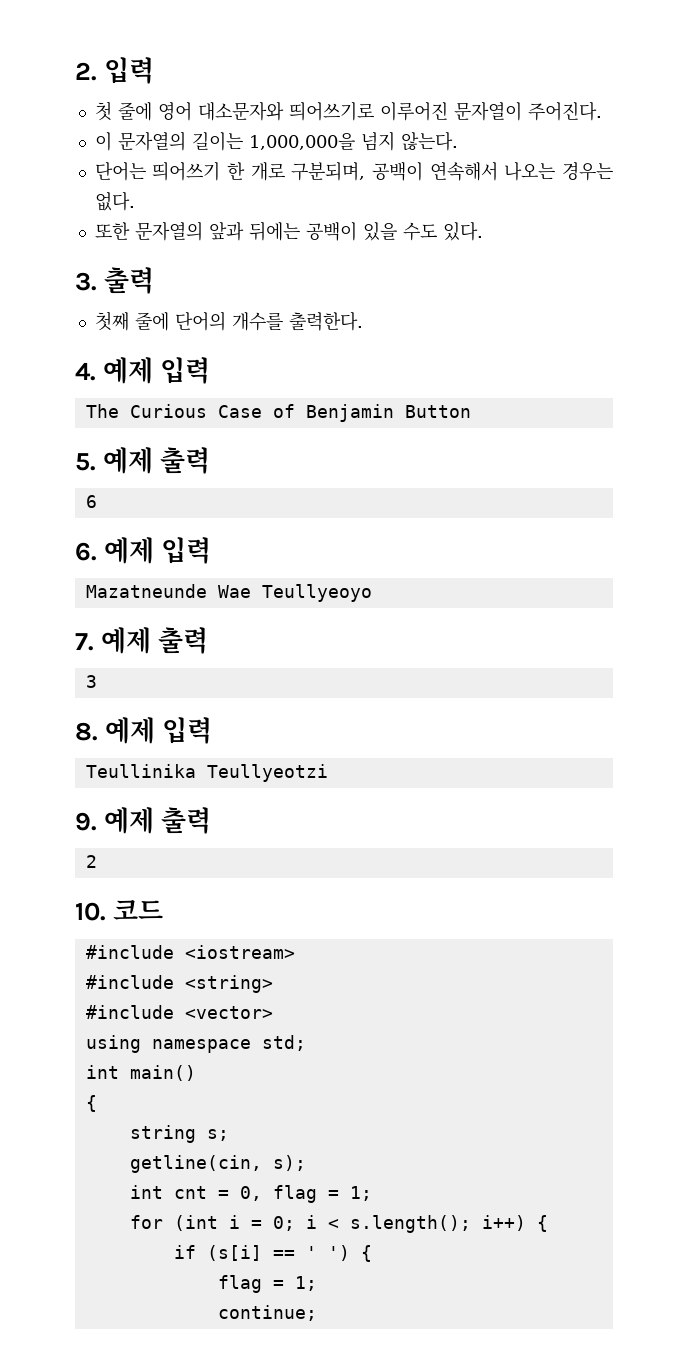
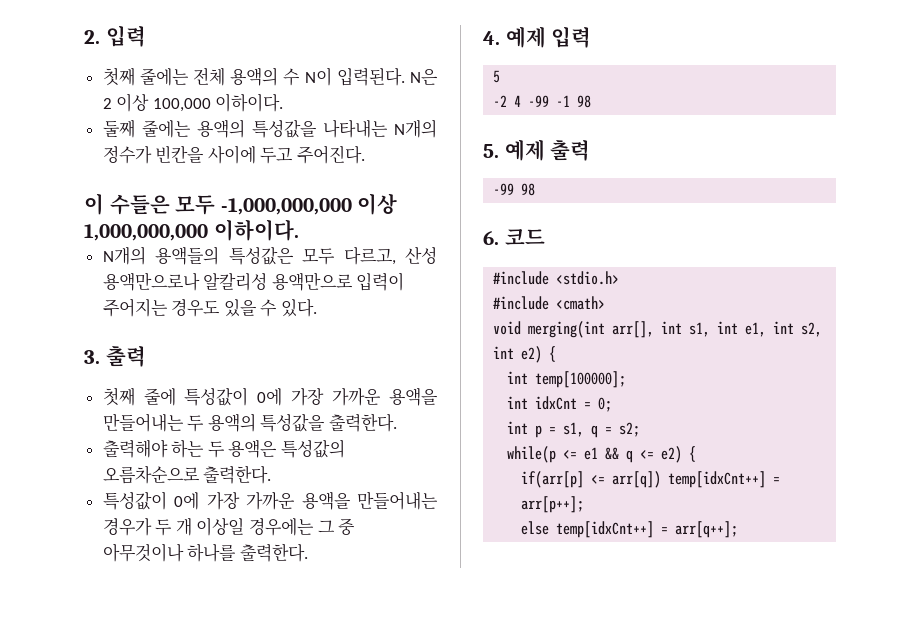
[94,101,602,121] [94,131,458,151] [94,162,613,181] [94,191,135,211] [94,221,437,241] 첫 줄에 영어 대소문자와 띄어쓰기로 이루어진 문자열이 주어진다. // 이 문자열의 길이는 1,000,000을 넘지 않는다. // 단어는 띄어쓰기 한 개로 구분되며, 공백이 연속해서 나오는 경우는 없다. // 또한 문자열의 앞과 뒤에는 공백이 있을 수도 -> [102,67,438,86] [102,93,284,112] [102,119,437,138] [102,145,366,164] [84,193,398,215] [84,219,299,241] [102,246,437,265] [102,272,405,291] [102,298,278,317] 첫째 줄에는 전체 용액의 수 N이 입력된다. N은 2 이상 100,000 이하이다. // 둘째 줄에는 용액의 특성값을 나타내는 N개의 정수가 빈칸을 사이에 두고 주어진다. // 이 수들은 모두 -1,000,000,000 이상 1,000,000,000 이하이다. // N개의 용액들의 특성값은 모두 다르고, 산성 용액만으로나 알칼리성 용액만으로 입력이 주어지는 경우도 있을 수
[174,311,363,331] [75,357,211,384] [85,404,471,422] 단어의 개수를 출력한다. // 4. 예제 입력 // The Curious Case of Benjamin Button -> [184,387,438,406] [102,413,398,432] [102,439,346,458] [102,465,272,484] [102,491,438,510] [102,517,356,536] [102,543,308,562] [483,26,592,48] [493,70,501,83] [493,95,592,108] 특성값이 0에 가장 가까운 용액을 만들어내는 두 용액의 특성값을 출력한다. // 출력해야 하는 두 용액은 특성값의 오름차순으로 출력한다. // 특성값이 0에 가장 가까운 용액을 만들어내는 경우가 두 개 이상일 경우에는 그 중 아무것이나 하나를 출력한다. // 4. 예제 입력 // 5 // -2 4 -99 -1 98
[85,495,97,508] 6 -> [493,183,536,196] -99 98
[104,537,212,564] [85,584,372,602] [75,627,209,654] [85,675,97,688] [75,717,213,744] [85,764,328,782] [75,807,212,834] [85,855,97,868] [75,902,106,921] 예제 입력 // Mazatneunde Wae Teullyeoyo // 7. 예제 출력 // 3 // 8. 예제 입력 // Teullinika Teullyeotzi // 9. 예제 출력 // 2 // 10. -> (499, 238) none
[184,945,295,959] [85,975,273,993] [85,1005,273,1019] [85,1035,306,1053] [85,1065,196,1081] [85,1095,97,1112] [129,1125,229,1143] [129,1155,306,1173] [129,1185,372,1203] [129,1215,548,1233] [173,1245,372,1262] [217,1275,317,1293] [217,1305,317,1321] <iostream> // #include <string> // #include <vector> // using namespace std; // int main() // { // string s; // getline(cin, s); // int cnt = 0, flag = 1; // for (int i = 0; i < s.length(); i++) { // if (s[i] == ' ') { // flag = 1; // continue; -> [556,271,620,285] [493,296,606,310] [493,321,823,338] [493,346,557,363] [507,371,627,388] [507,396,613,412] [507,421,641,438] [507,446,697,463] [521,471,781,488] [521,496,585,513] [521,521,739,538] <stdio.h> // #include <cmath> // void merging(int arr[], int s1, int e1, int s2, int e2) { // int temp[100000]; // int idxCnt = 0; // int p = s1, q = s2; // while(p <= e1 && q <= e2) { // if(arr[p] <= arr[q]) temp[idxCnt++] = arr[p++]; // else temp[idxCnt++] = arr[q++];

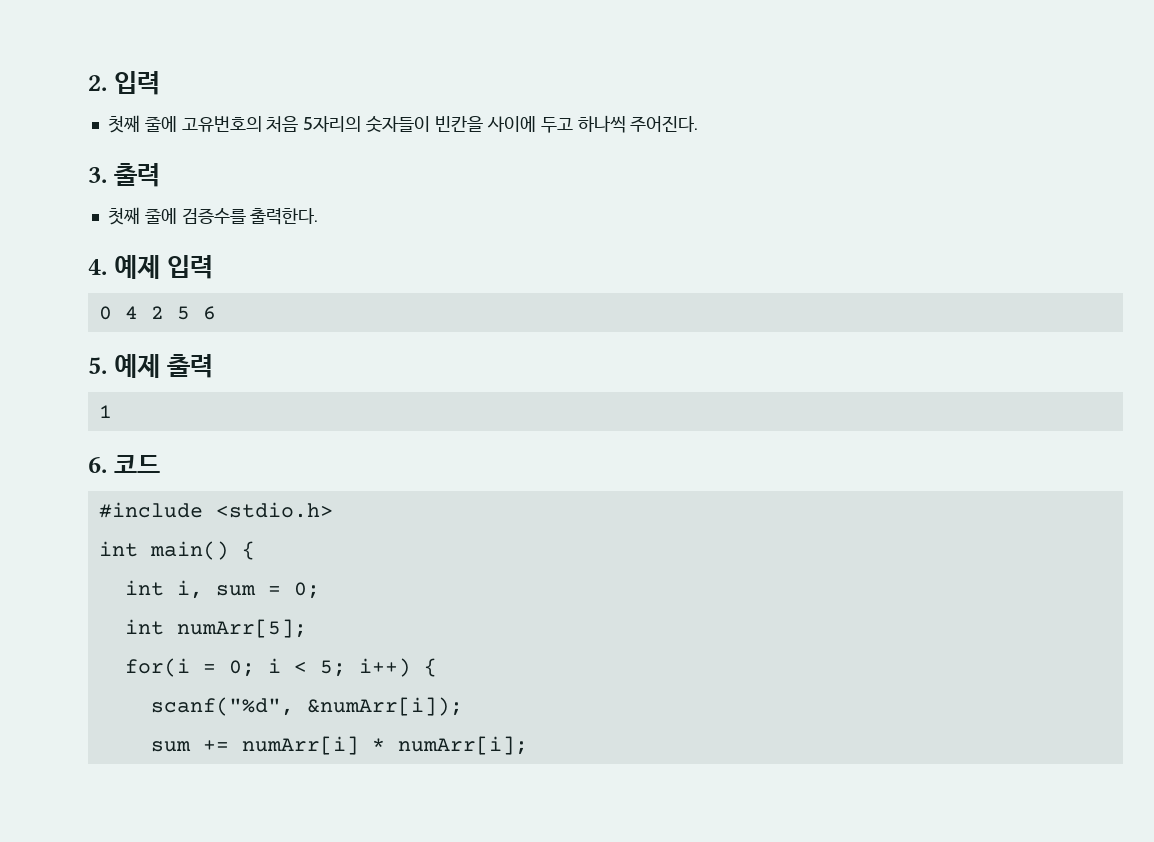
[139,67,438,86] [102,93,284,112] [102,119,437,138] [102,146,152,164] 줄에는 전체 용액의 수 N이 입력된다. N은 2 이상 100,000 이하이다. // 둘째 줄에는 용액의 특성값을 나타내는 N개의 정수가 -> [144,116,431,132] 줄에 고유번호의 처음 5자리의 숫자들이
(294, 155) none -> [577,115,626,133] 하나씩
[84,193,398,215] [84,219,299,241] [102,246,437,265] [102,272,405,291] [102,298,318,317] [84,346,146,367] [102,387,438,406] [102,413,398,432] [102,439,346,458] [102,465,272,484] [102,491,438,510] [102,517,356,536] [102,543,308,562] [483,26,592,48] [493,70,501,83] [493,95,592,108] 이 수들은 모두 -1,000,000,000 이상 1,000,000,000 이하이다. // N개의 용액들의 특성값은 모두 다르고, 산성 용액만으로나 알칼리성 용액만으로 입력이 주어지는 경우도 있을 수 있다. // 3. 출력 // 첫째 줄에 특성값이 0에 가장 가까운 용액을 만들어내는 두 용액의 특성값을 출력한다. // 출력해야 하는 두 용액은 특성값의 오름차순으로 출력한다. // 특성값이 0에 가장 가까운 용액을 만들어내는 경우가 두 개 이상일 경우에는 그 중 아무것이나 하나를 출력한다. // 4. 예제 입력 // 5 // -2 4 -99 -1 98 -> [88,163,161,187] [107,207,319,225] [88,255,214,279] [98,306,216,320] 3. 출력 // 첫째 줄에 검증수를 출력한다. // 4. 예제 입력 // 0 4 2 5 6
[493,183,536,196] -99 98 -> [98,405,112,418] 1
[493,296,606,310] [493,321,823,338] [493,346,543,363] #include <cmath> // void merging(int arr[], int s1, int e1, int s2, int e2) -> [98,541,229,560] int main()
[535,371,627,388] [507,396,578,410] temp[100000]; // int idxCnt -> [176,580,256,599] i, sum
[535,422,641,438] [507,446,697,463] [521,471,781,488] [521,496,585,513] [521,521,739,538] p = s1, q = s2; // while(p <= e1 && q <= e2) { // if(arr[p] <= arr[q]) temp[idxCnt++] = arr[p++]; // else temp[idxCnt++] = arr[q++]; -> [176,619,307,638] [124,658,437,677] [150,697,463,716] [150,736,528,755] numArr[5]; // for(i = 0; i < 5; i++) { // scanf("%d", &numArr[i]); // sum += numArr[i] * numArr[i];

